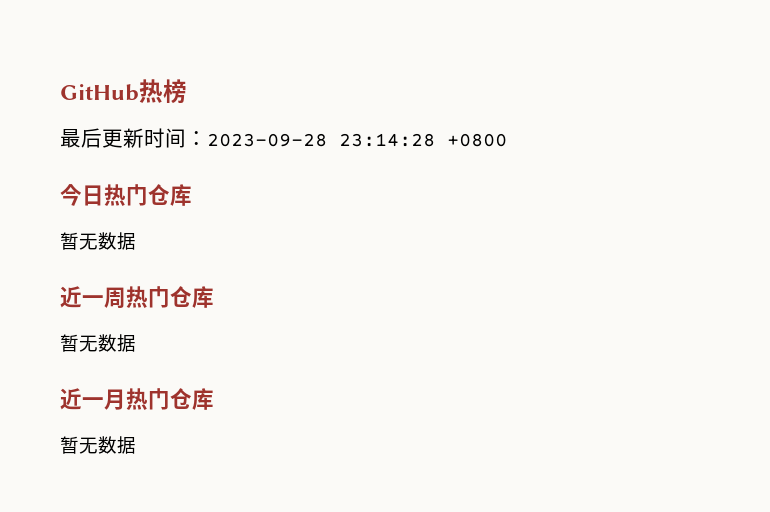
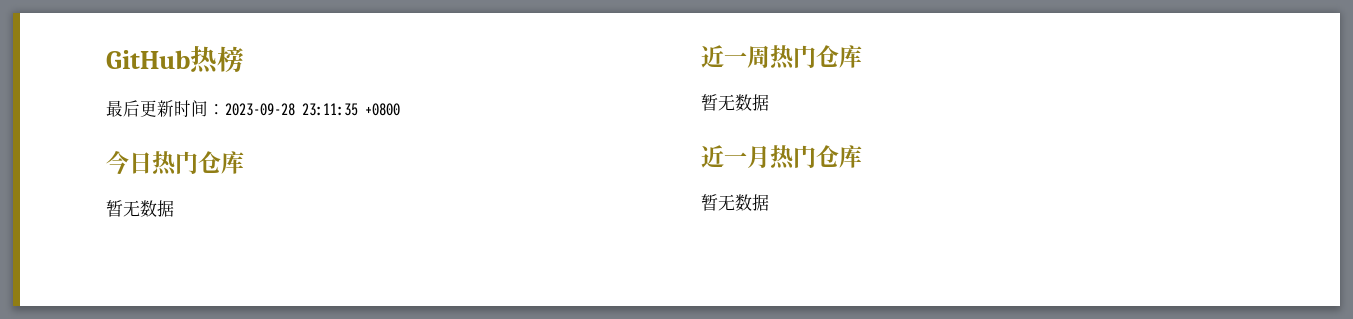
[339,133,435,147] 23:14:28 -> [302,103,358,116] 23:11:35

